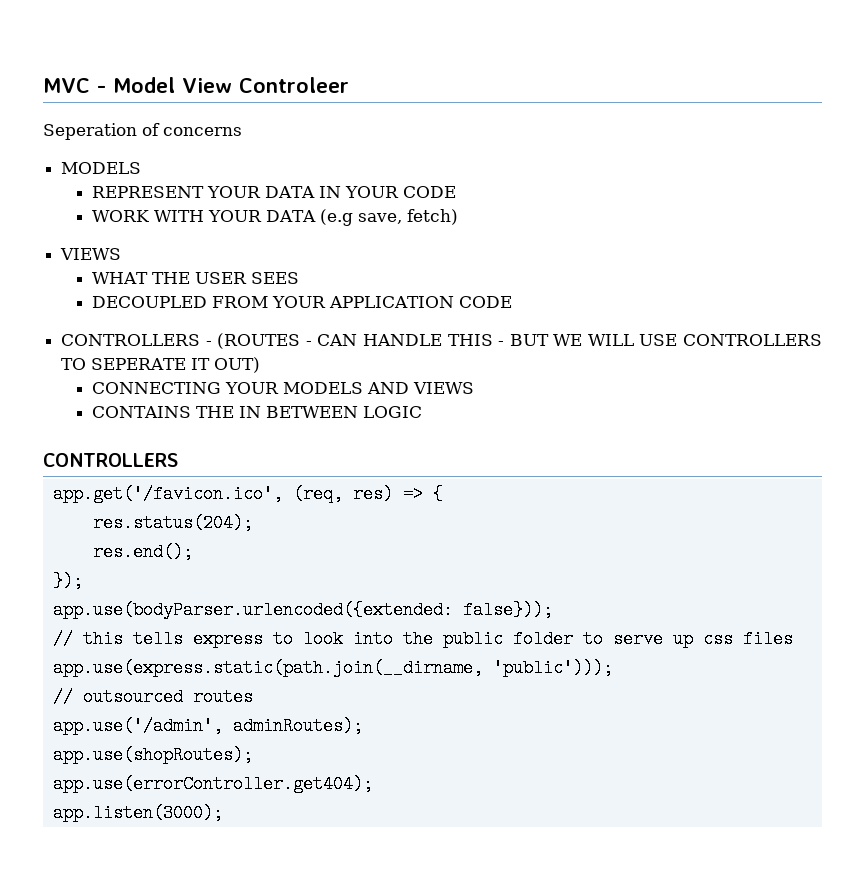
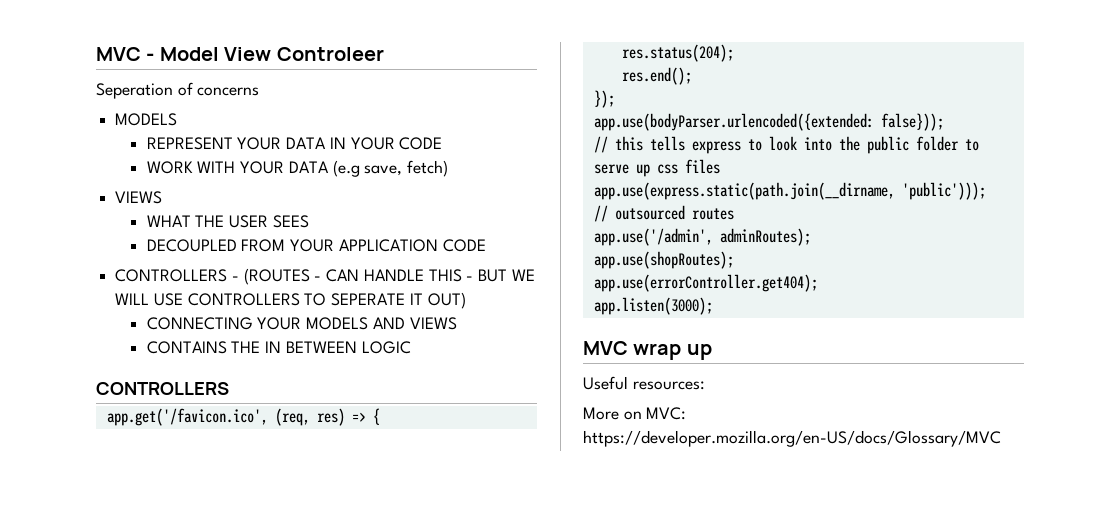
(223, 813) none -> [583,341,712,360] [583,376,705,390] [583,407,687,420] [583,430,1001,447] // MVC wrap up // Useful resources: // More on MVC: https://developer.mozilla.org/en-US/docs/Glossary/MVC

